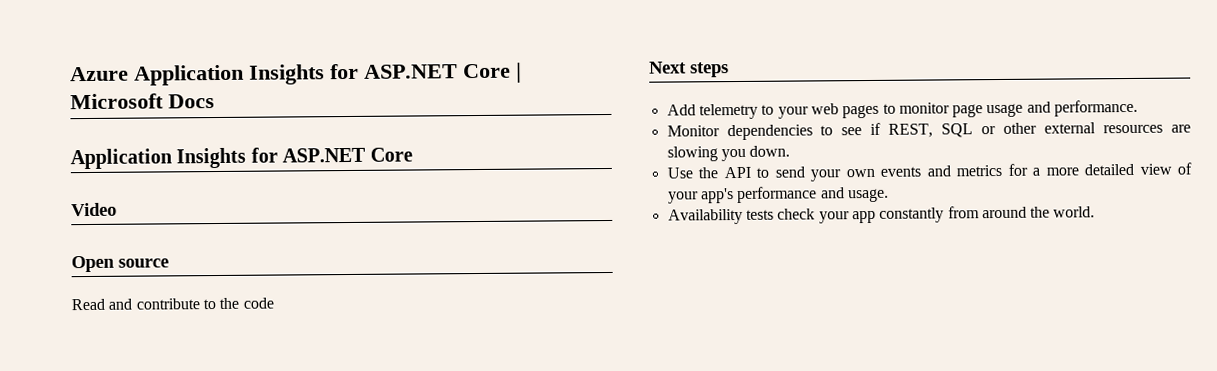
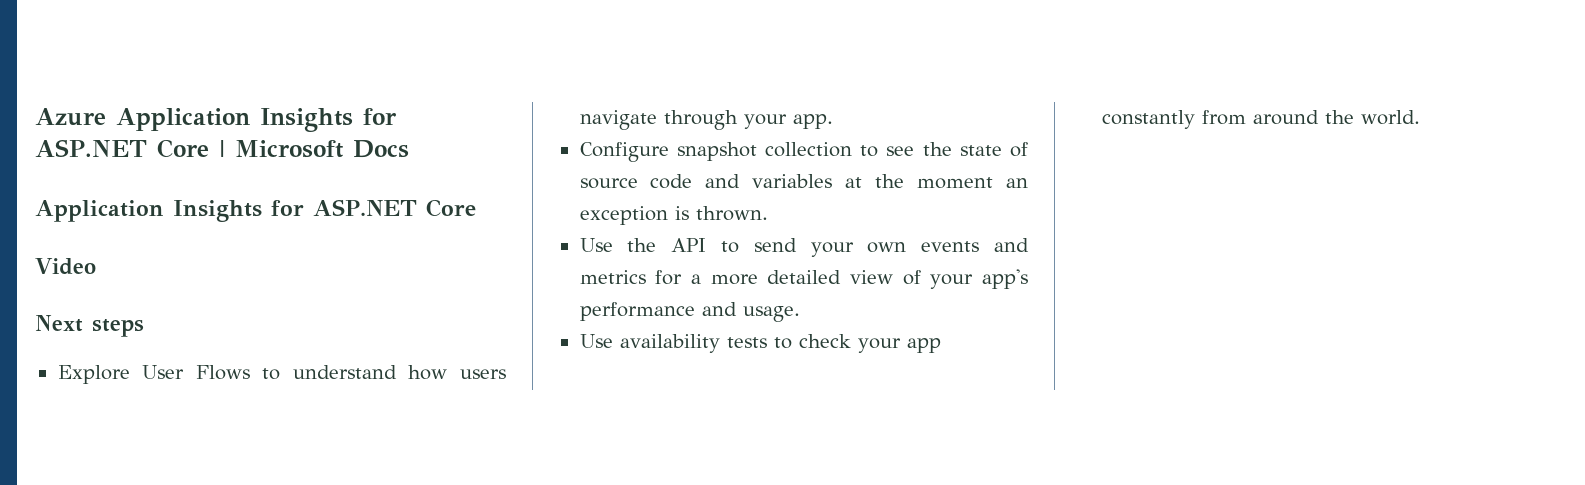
[71,255,169,273] [71,297,274,311] [649,61,729,78] [666,99,1139,120] [666,122,1191,141] [666,145,791,162] Open source // Read and contribute to the code // Next steps // Add telemetry to your web pages to monitor page usage and performance. // Monitor dependencies to see if REST, SQL or other external resources are slowing you down. -> [35,315,144,337] [57,365,506,384] [579,110,833,130] [579,142,1028,162] [579,174,1028,189] [579,206,768,225] Next steps // Explore User Flows to understand how users navigate through your app. // Configure snapshot collection to see the state of source code and variables at the moment an exception is thrown.
[667,208,774,225] Availability tests -> [579,334,792,353] Use availability tests to

